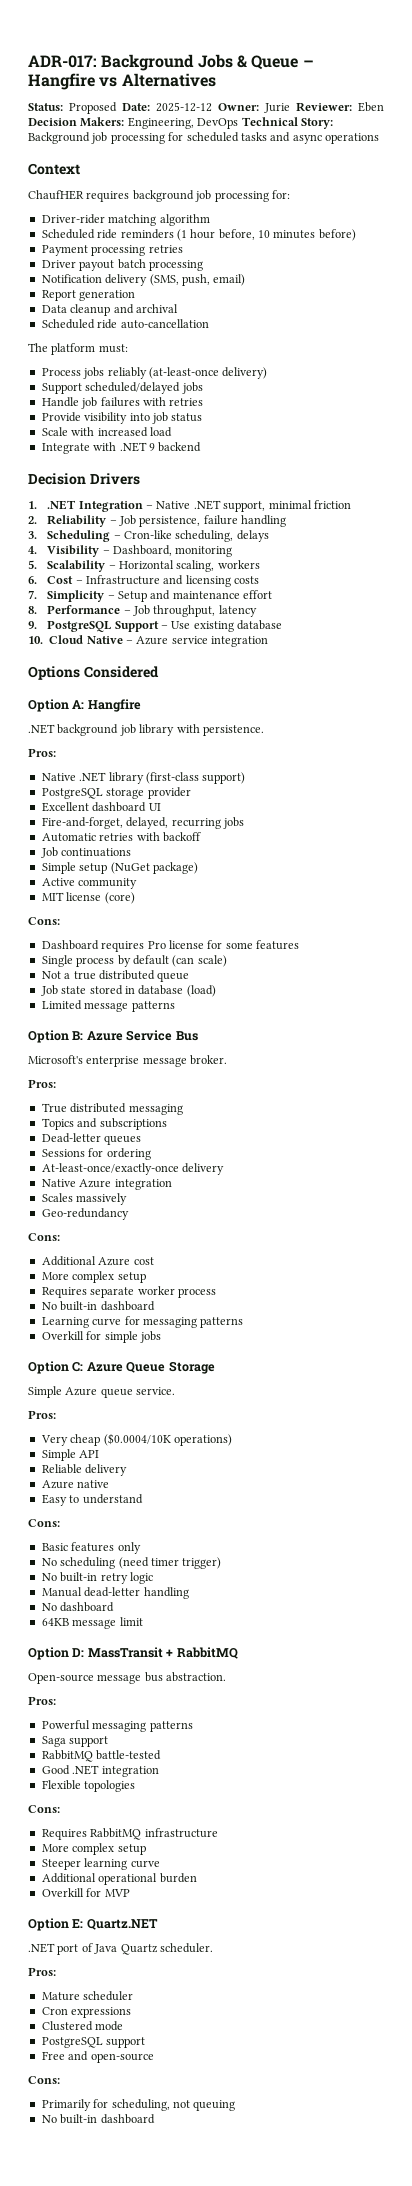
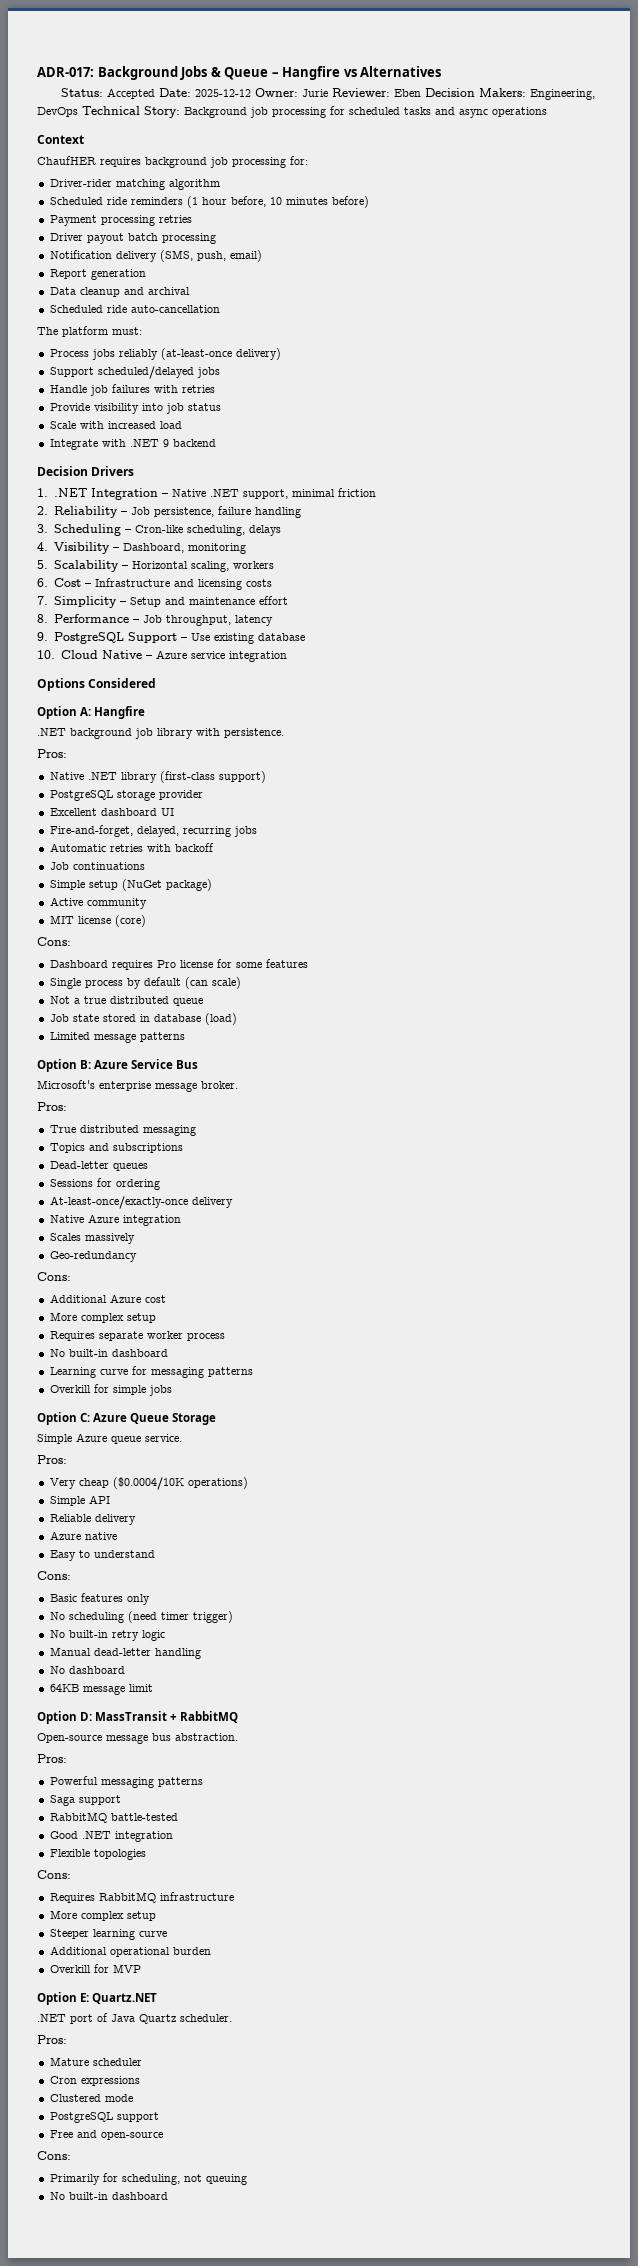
[69,102,117,114] Proposed -> [107,88,156,99] Accepted

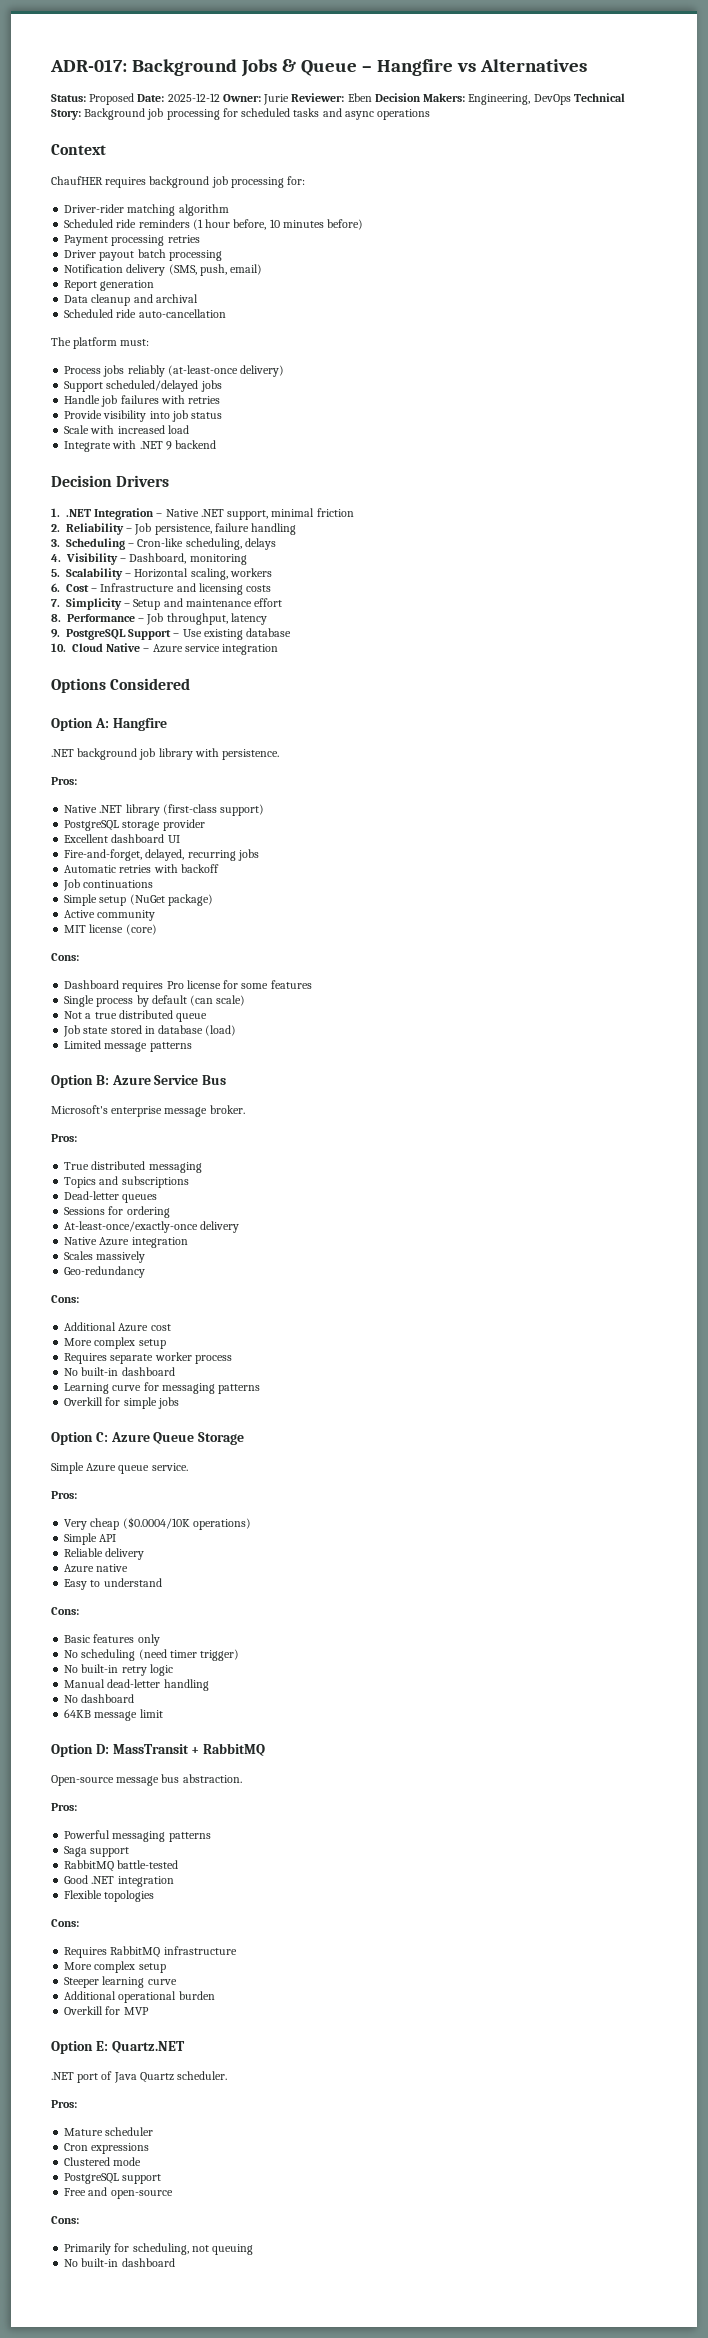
[107,88,156,99] Accepted -> [89,93,135,105] Proposed

